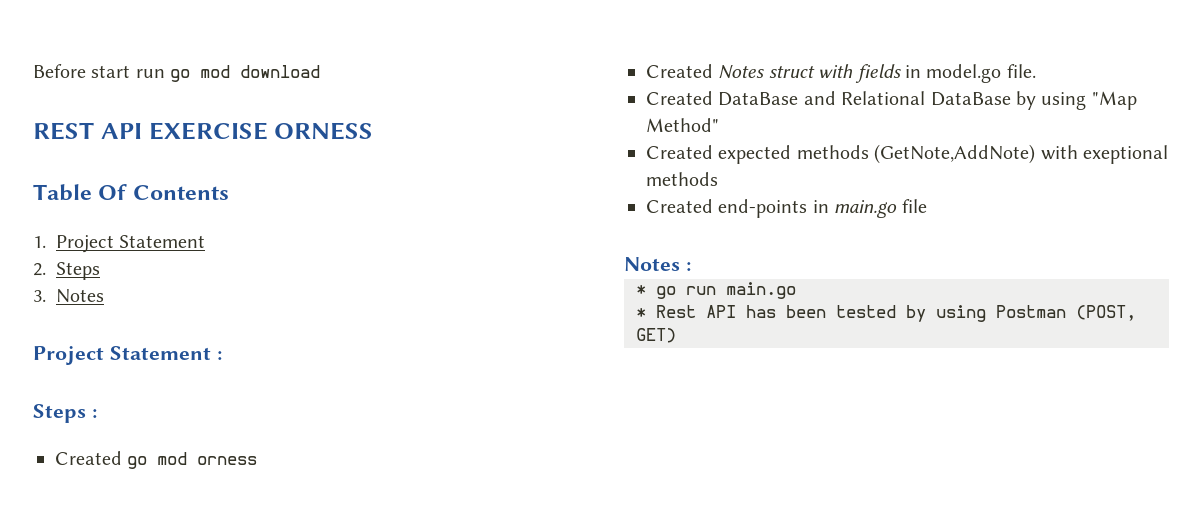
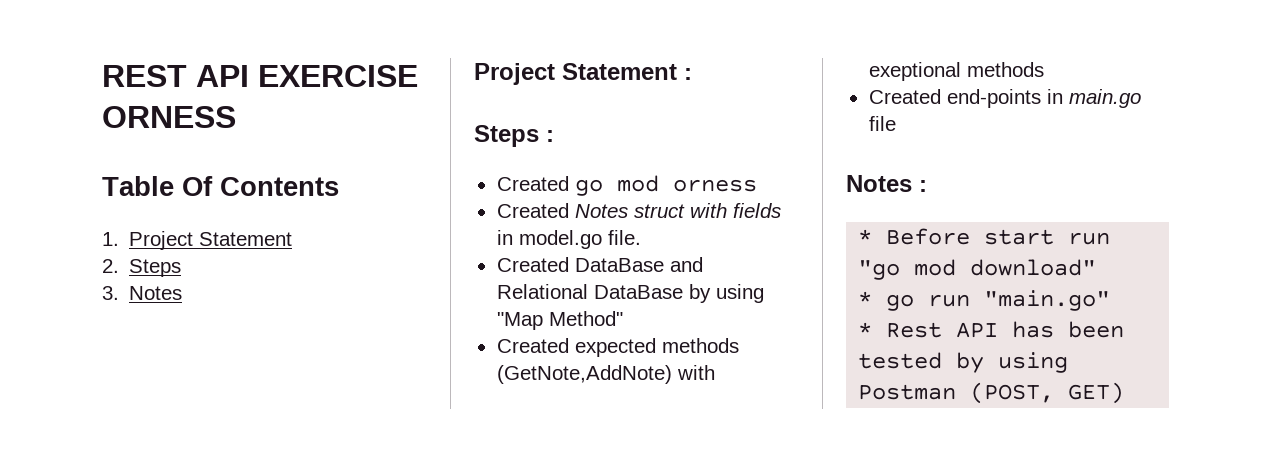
[33,64,321,82] Before start run go mod download // -> (102, 76) none
(691, 266) none -> [858,228,1111,245] [858,259,1097,280] // * Before start run "go mod download"
[726,282,796,299] main.go -> [984,290,1111,311] "main.go"

